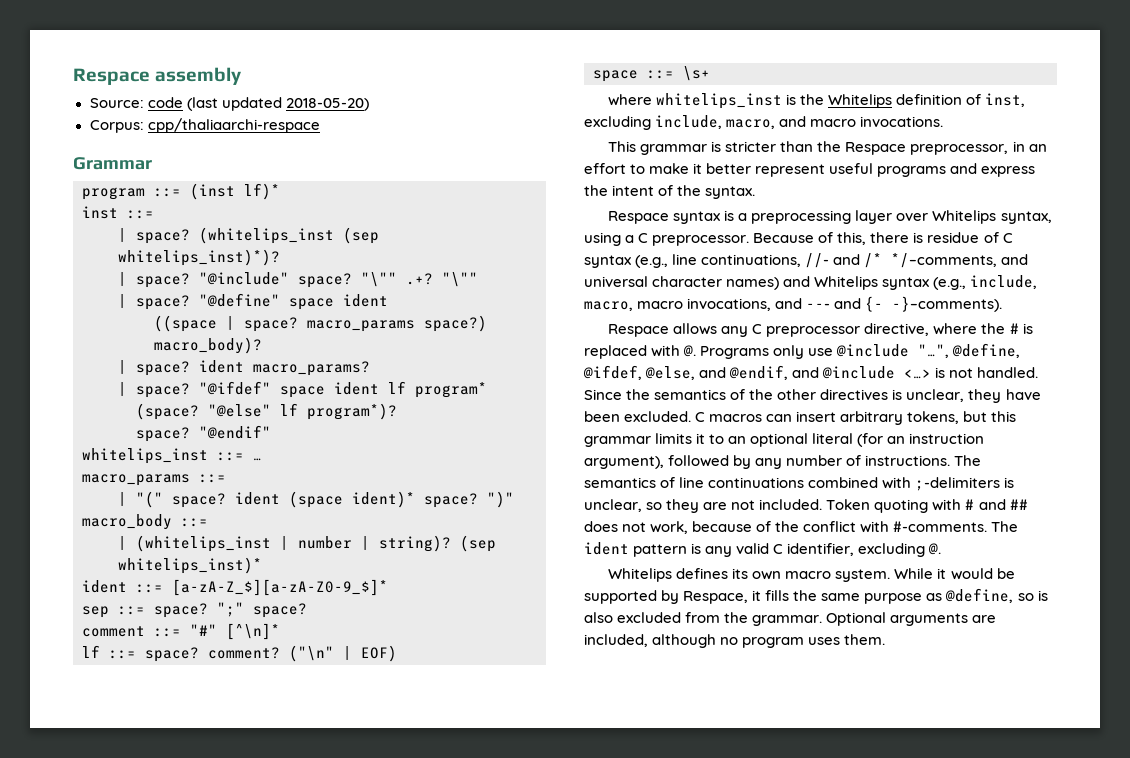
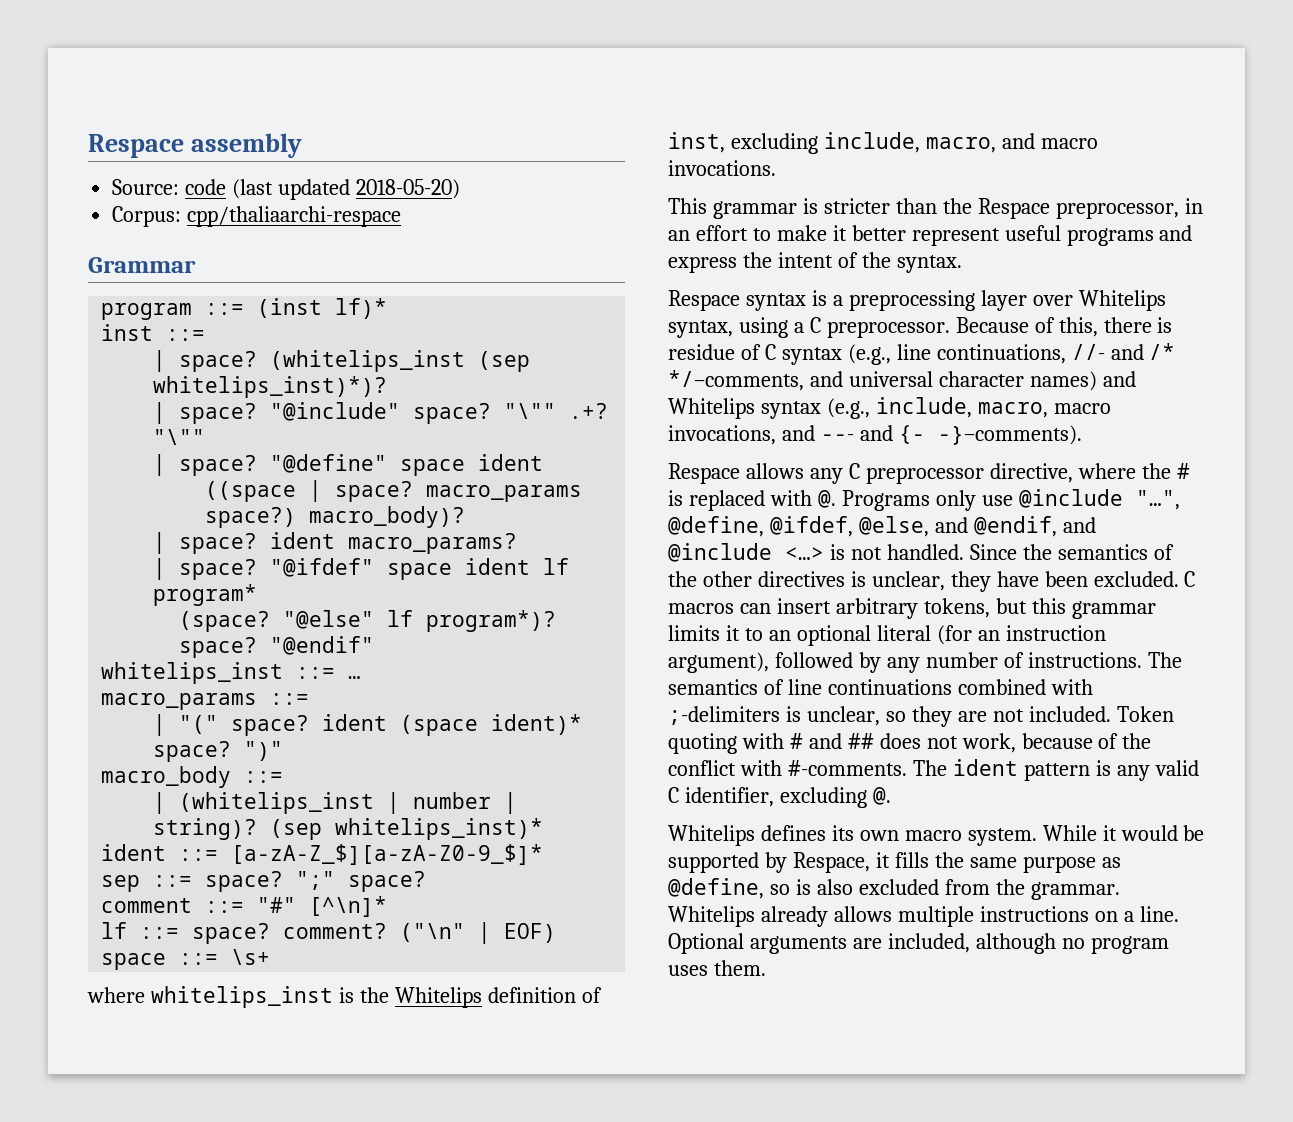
(823, 620) none -> [668,906,1179,927] Whitelips already allows multiple instructions on a line.

